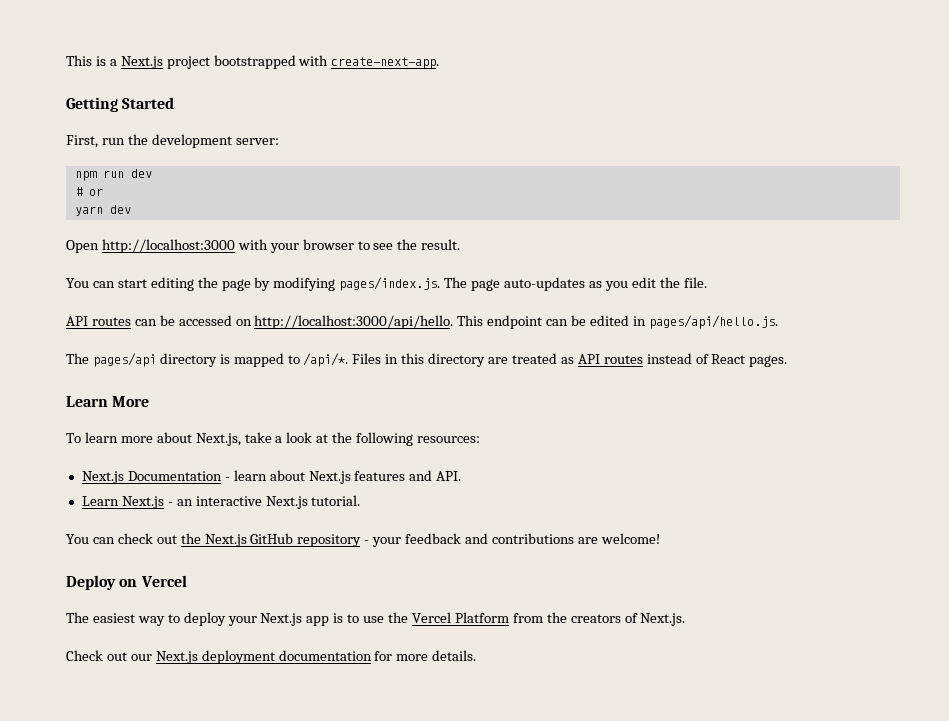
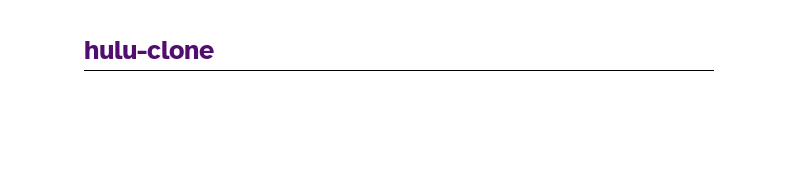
[66,55,440,69] [66,97,175,112] [66,134,279,148] [74,169,152,181] [74,187,103,196] [74,205,131,216] [66,239,461,253] [66,277,707,291] [66,315,778,329] [66,353,788,367] [66,396,150,407] [66,432,481,446] [81,470,462,484] [81,495,361,509] [66,533,660,547] [66,575,187,590] [66,612,686,626] [66,650,477,664] This is a Next.js project bootstrapped with create-next-app. // Getting Started // First, run the development server: // npm run dev // # or // yarn dev // Open http://localhost:3000 with your browser to see the result. // You can start editing the page by modifying pages/index.js. The page auto-updates as you edit the file. // API routes can be accessed on http://localhost:3000/api/hello. This endpoint can be edited in pages/api/hello.js. // The pages/api directory is mapped to /api/*. Files in this directory are treated as API routes instead of React pages. // Learn More // To learn more about Next.js, take a look at the following resources: // Next.js Documentation - learn about Next.js features and API. // Learn Next.js - an interactive Next.js tutorial. // You can check out the Next.js GitHub repository - your feedback and contributions are welcome! // Deploy on Vercel // The easiest way to deploy your Next.js app is to use the Vercel Platform from the creators of Next.js. // Check out our Next.js deployment documentation for more details. -> [84,41,214,59] hulu-clone

